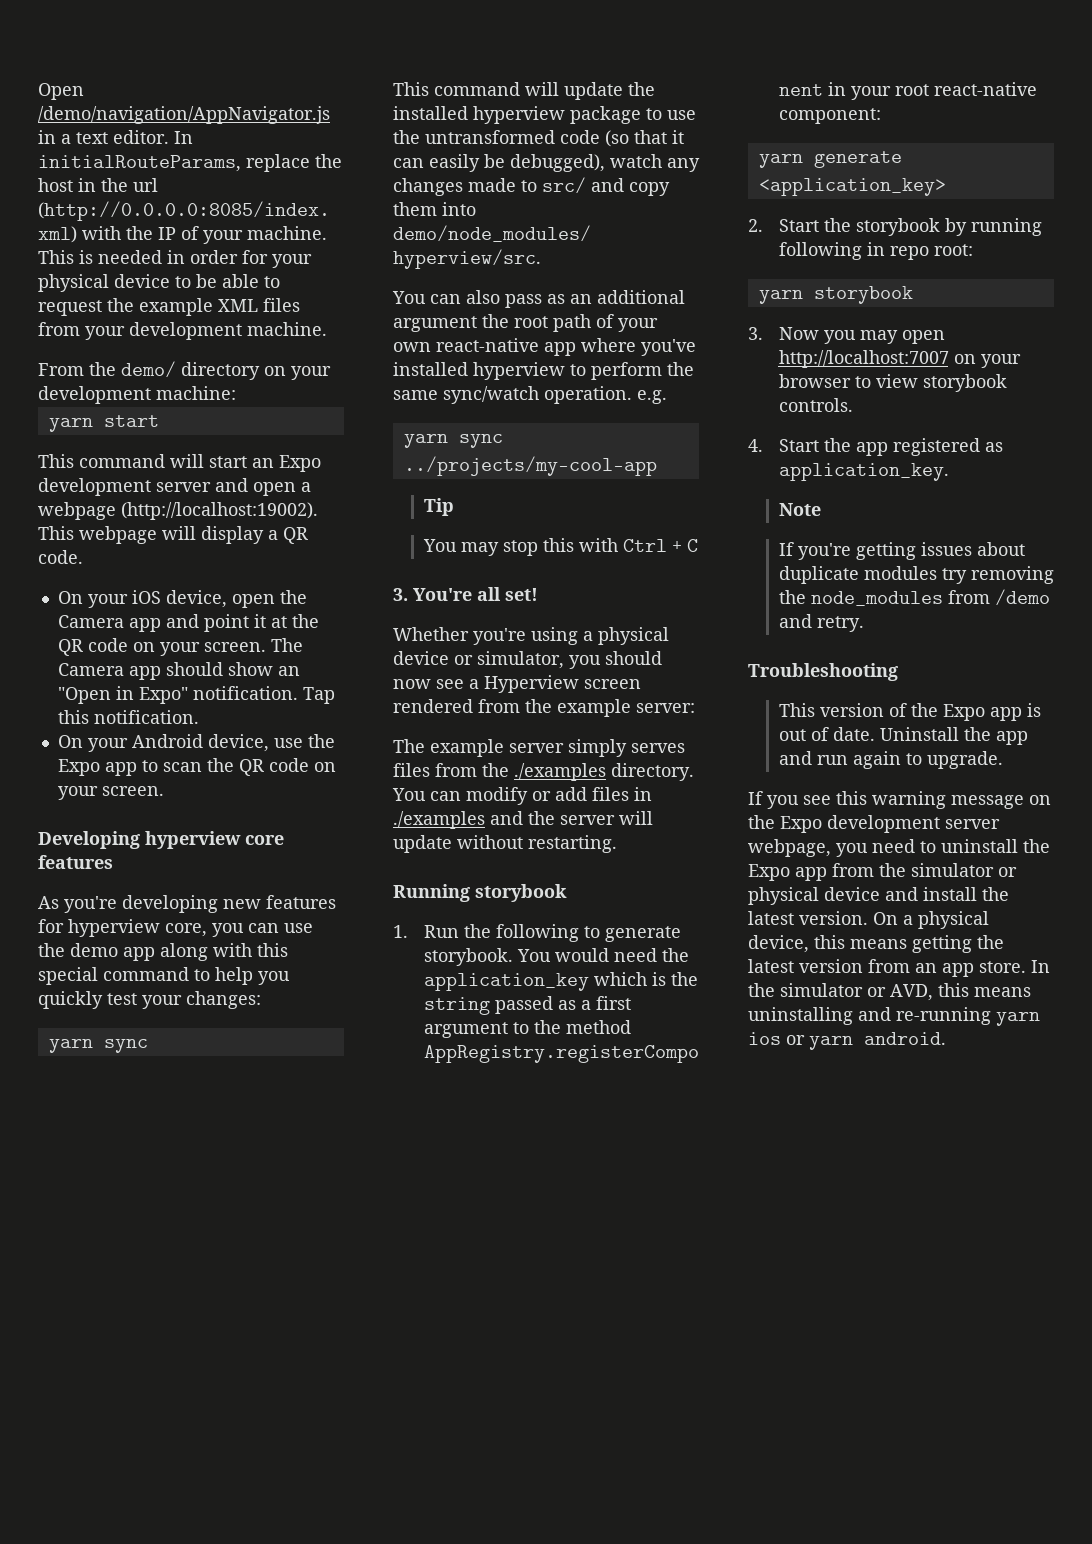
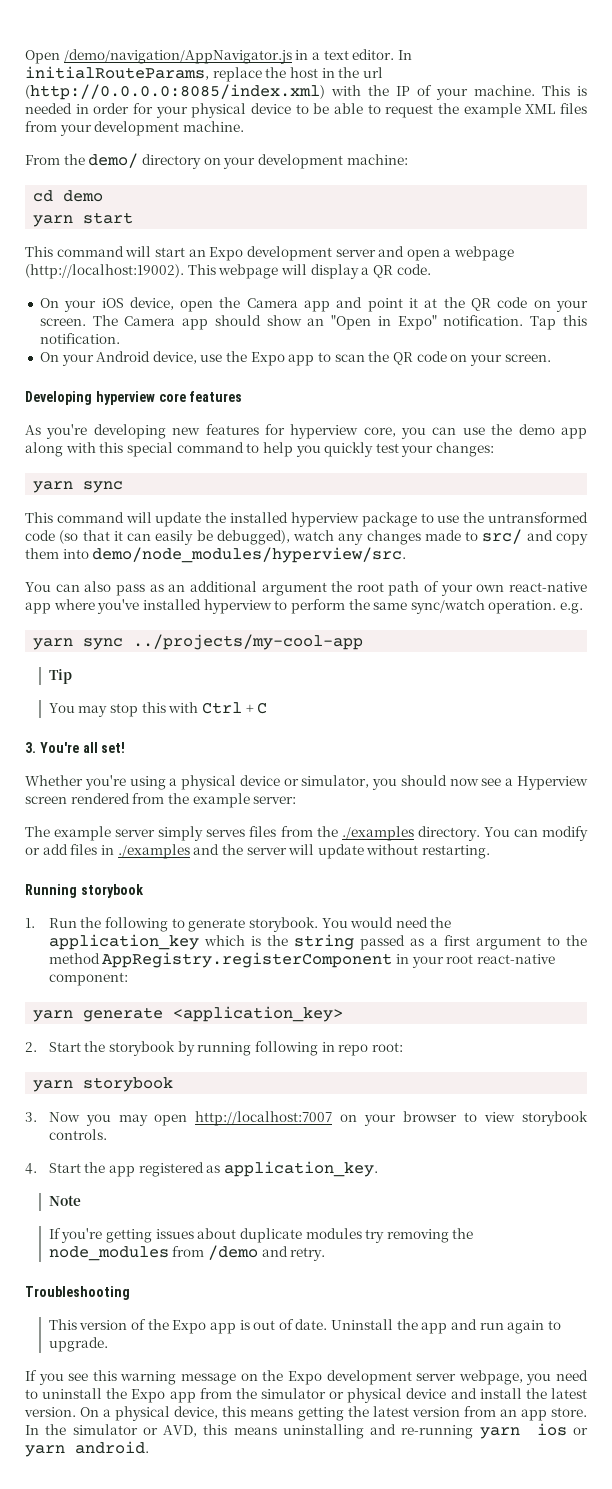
(236, 393) none -> [33,190,104,202] // cd demo

